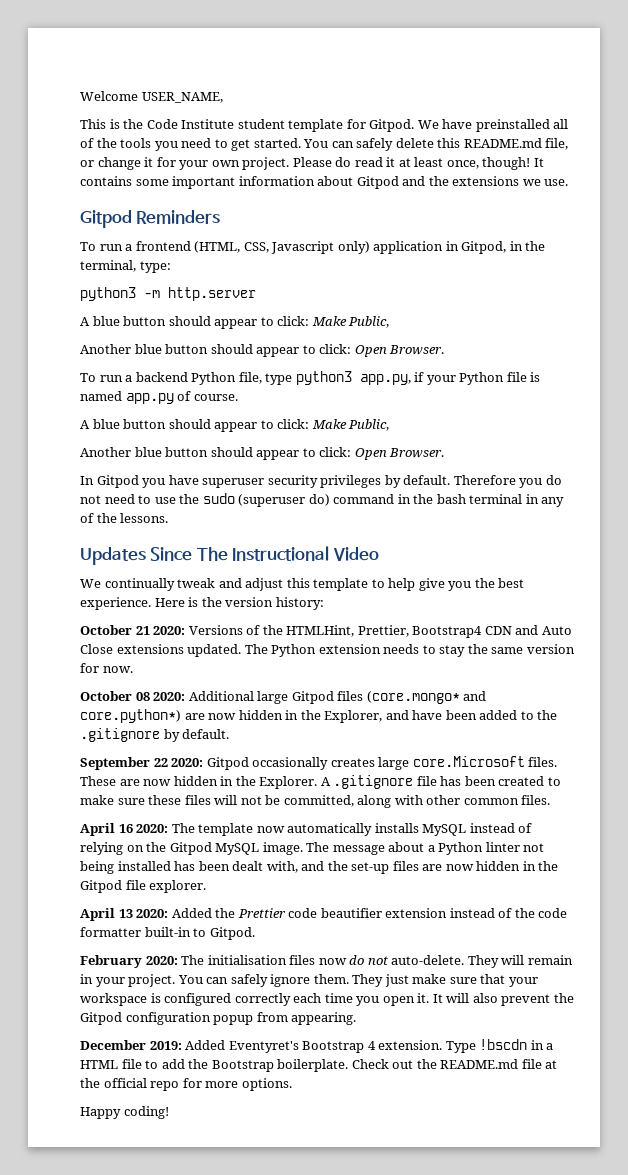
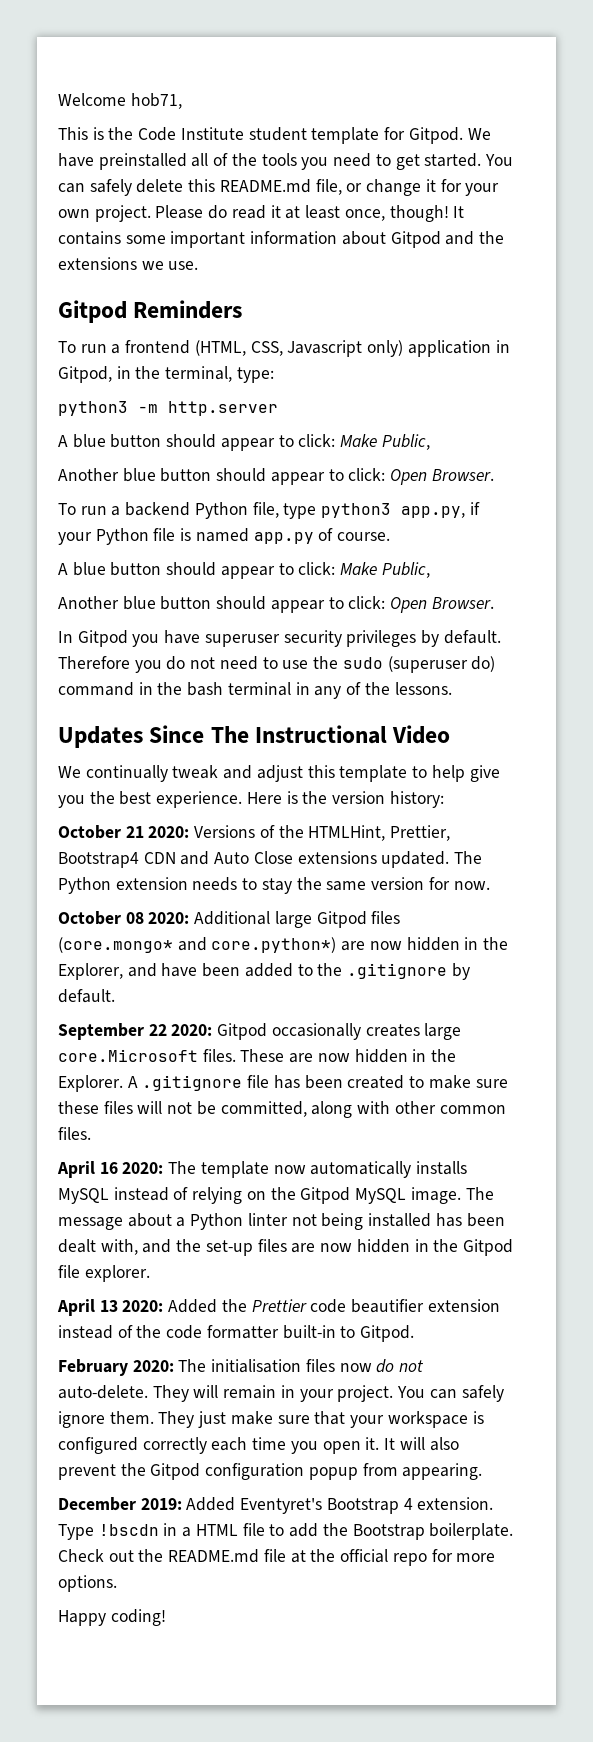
[141,92,223,103] USER_NAME, -> [130,93,182,109] hob71,

